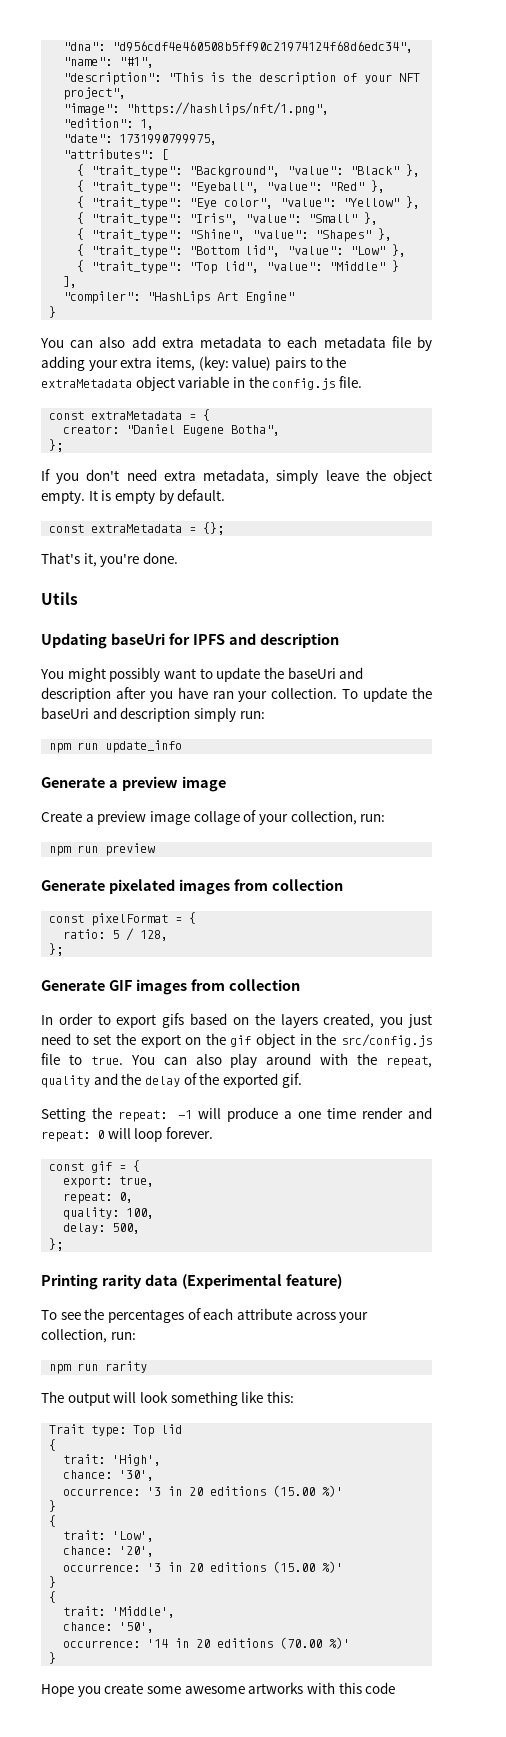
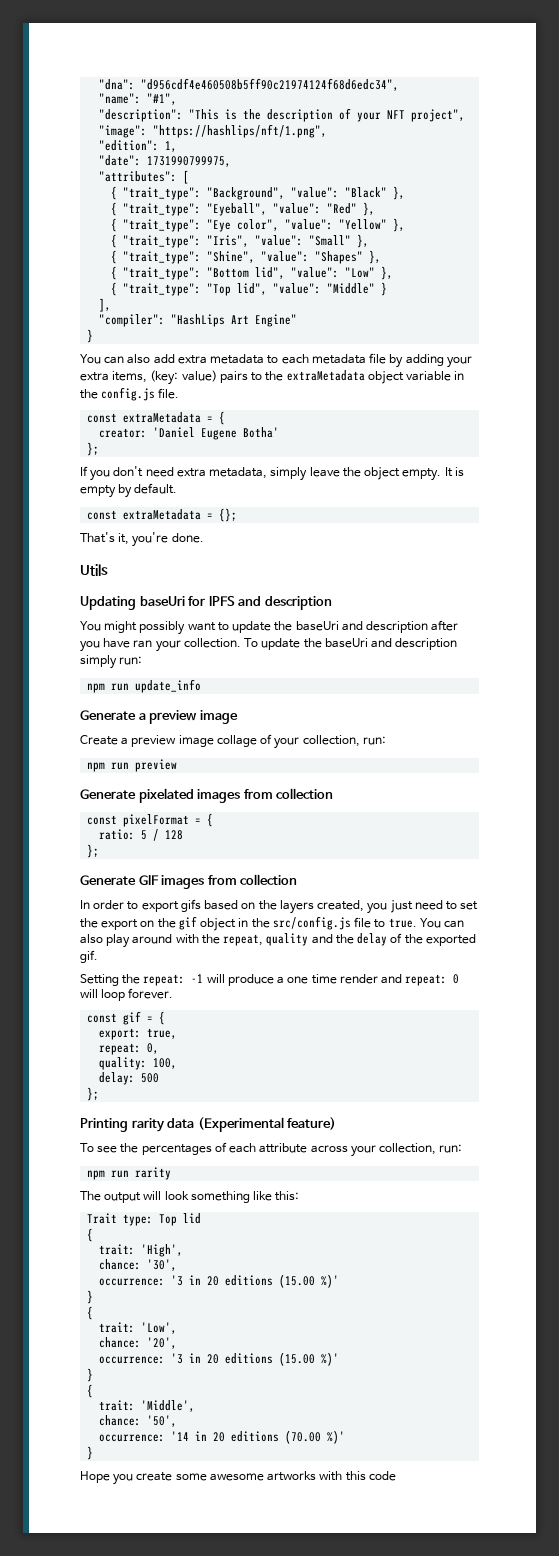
[126,424,281,436] "Daniel Eugene Botha", -> [153,427,280,440] 'Daniel Eugene Botha'
[140,930,169,941] 128, -> [165,830,184,840] 128
[112,1223,141,1234] 500, -> [141,1073,160,1083] 500

